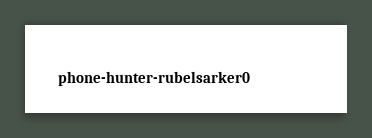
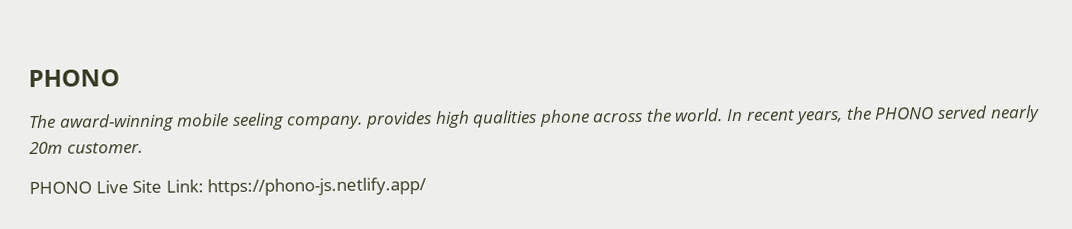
[58,71,250,86] phone-hunter-rubelsarker0 -> [28,69,120,88] [28,104,1040,132] [29,141,143,155] [29,177,428,197] PHONO // The award-winning mobile seeling company. provides high qualities phone across the world. In recent years, the PHONO served nearly 20m customer. // PHONO Live Site Link: https://phono-js.netlify.app/

